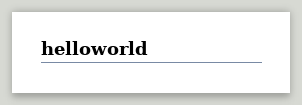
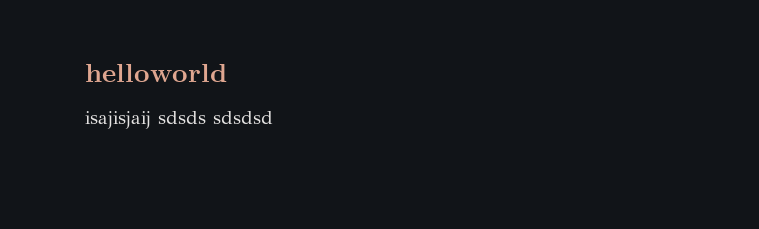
(148, 48) none -> [85,111,273,129] // isajisjaij sdsds sdsdsd

